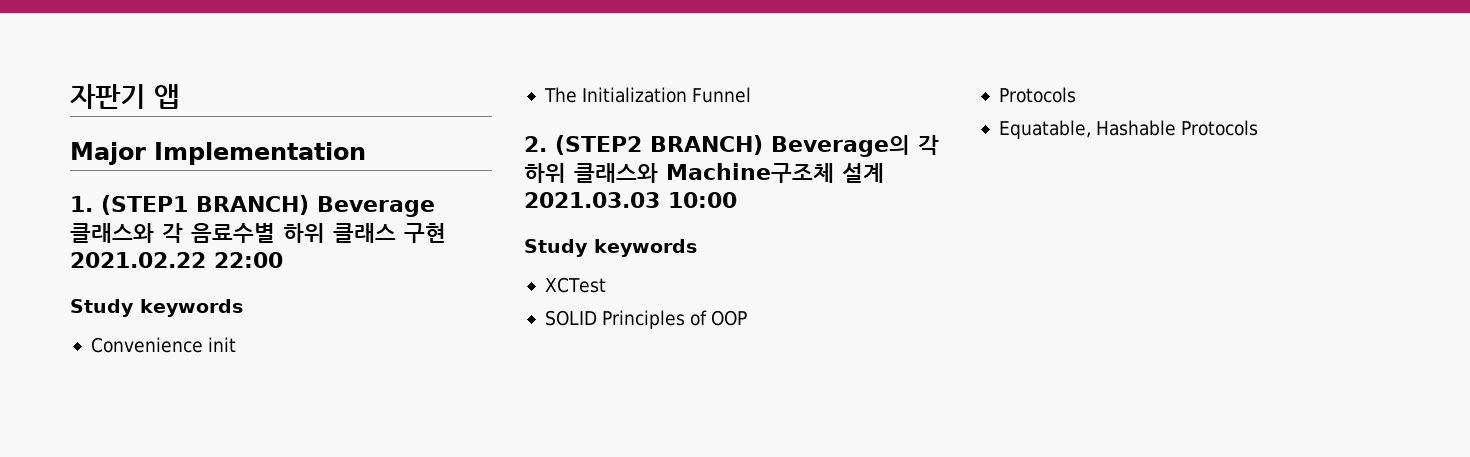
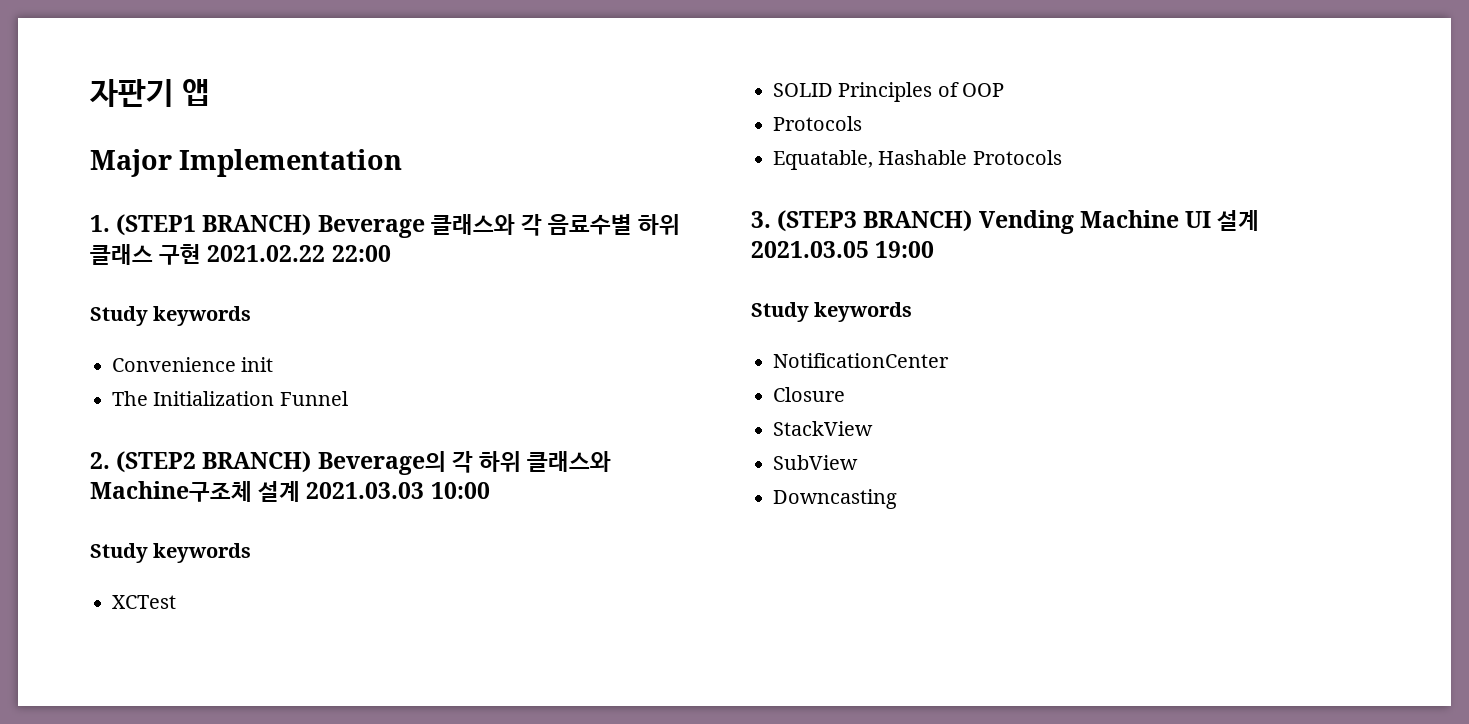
(1259, 128) none -> [751,210,1260,234] [751,241,935,258] [751,302,913,322] [773,353,949,368] [773,387,845,402] [773,421,873,436] [773,455,858,470] [773,489,897,509] // 3. (STEP3 BRANCH) Vending Machine UI 설계 2021.03.05 19:00 // Study keywords // NotificationCenter // Closure // StackView // SubView // Downcasting

